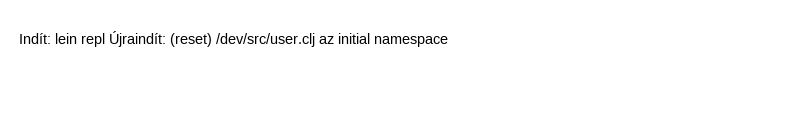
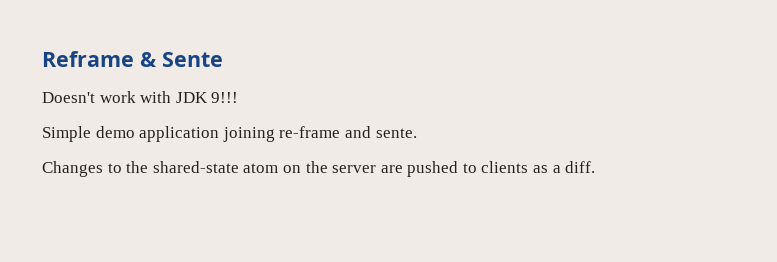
[19,31,448,47] Indít: lein repl Újraindít: (reset) /dev/src/user.clj az initial namespace -> [42,51,223,67] [42,91,239,103] [42,126,417,142] [42,161,596,177] Reframe & Sente // Doesn't work with JDK 9!!! // Simple demo application joining re-frame and sente. // Changes to the shared-state atom on the server are pushed to clients as a diff.

